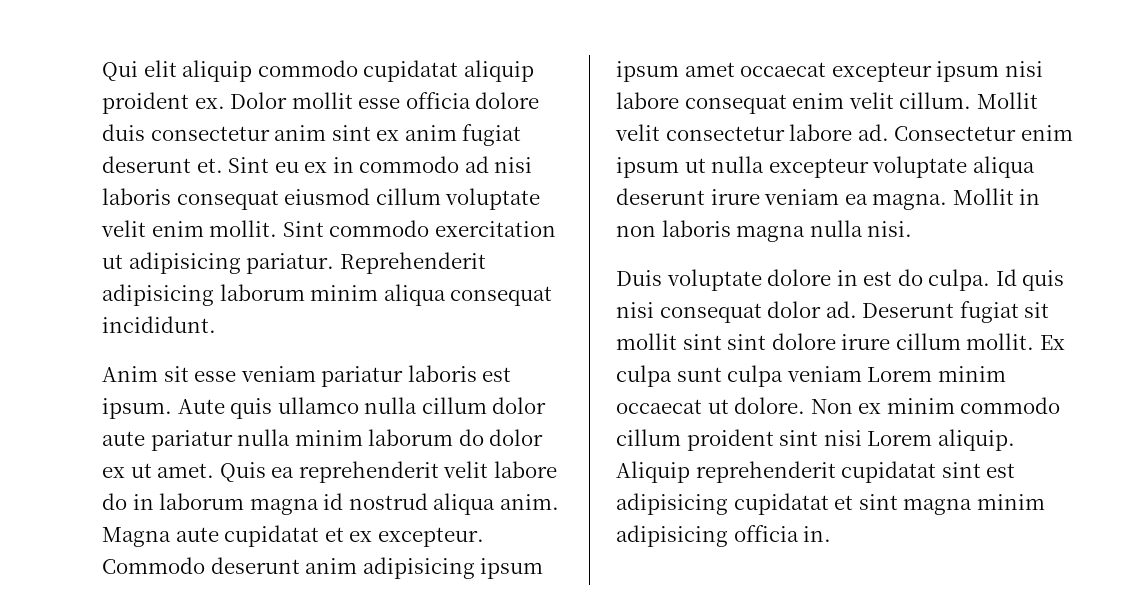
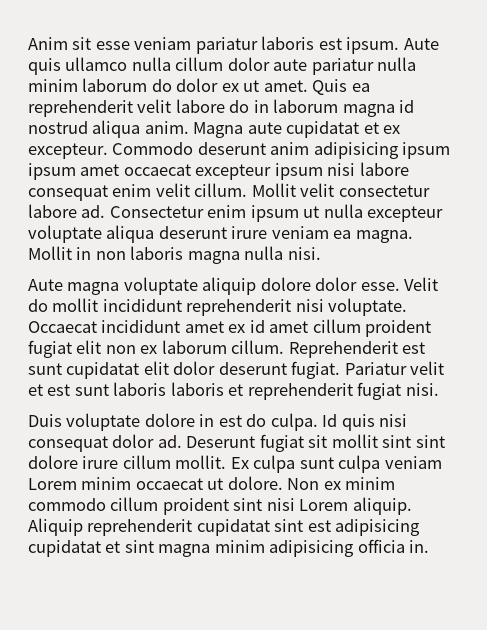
[102,60,534,82] [102,92,540,114] [102,124,522,146] [102,156,533,173] [102,188,541,210] [101,220,556,237] [102,252,486,274] [102,284,553,306] [102,316,216,333] Qui elit aliquip commodo cupidatat aliquip proident ex. Dolor mollit esse officia dolore duis consectetur anim sint ex anim fugiat deserunt et. Sint eu ex in commodo ad nisi laboris consequat eiusmod cillum voluptate velit enim mollit. Sint commodo exercitation ut adipisicing pariatur. Reprehenderit adipisicing laborum minim aliqua consequat incididunt. // -> (28, 43) none
(913, 229) none -> [28,277,439,295] [28,298,408,316] [28,319,432,337] [28,340,426,358] [28,361,445,379] [28,382,439,400] // Aute magna voluptate aliquip dolore dolor esse. Velit do mollit incididunt reprehenderit nisi voluptate. Occaecat incididunt amet ex id amet cillum proident fugiat elit non ex laborum cillum. Reprehenderit est sunt cupidatat elit dolor deserunt fugiat. Pariatur velit et est sunt laboris laboris et reprehenderit fugiat nisi.

